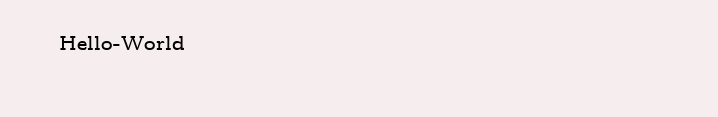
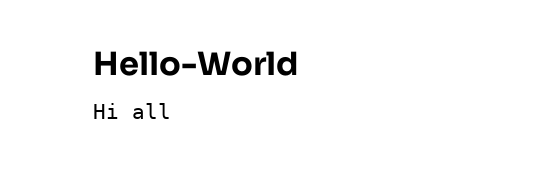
(185, 43) none -> [93,103,171,119] // Hi all

